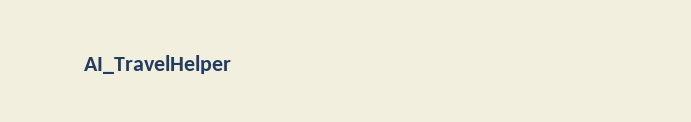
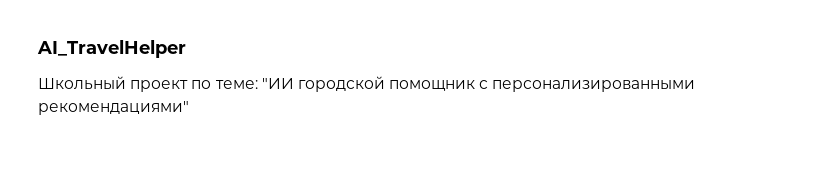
(231, 64) none -> [38,76,696,92] [38,101,189,115] // Школьный проект по теме: "ИИ городской помощник с персонализированными рекомендациями"

